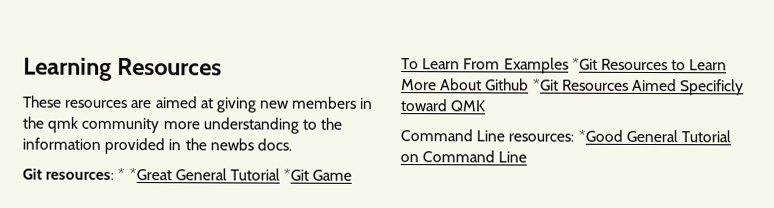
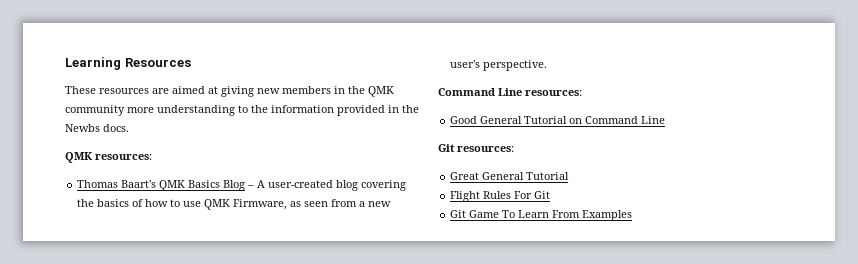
[47,116,79,133] qmk -> [368,86,394,97] QMK
[209,138,254,151] newbs -> [65,124,100,132] Newbs
(292, 144) none -> [65,152,152,163] [77,180,407,191] [77,199,392,210] [450,60,548,71] [438,88,582,96] [450,116,666,124] // QMK resources: // Thomas Baart's QMK Basics Blog – A user-created blog covering the basics of how to use QMK Firmware, as seen from a new user's perspective. // Command Line resources: // Good General Tutorial on Command Line
[117,167,310,181] * *Great General Tutorial *Git -> [450,172,570,180] [450,191,551,202] [450,210,467,218] // Great General Tutorial // Flight Rules For Git // Git
[571,57,728,71] [401,78,745,96] [400,99,487,112] [400,129,731,143] [400,150,528,163] *Git Resources to Learn More About Github *Git Resources Aimed Specificly toward QMK // Command Line resources: *Good General Tutorial on Command Line -> (633, 215) none

